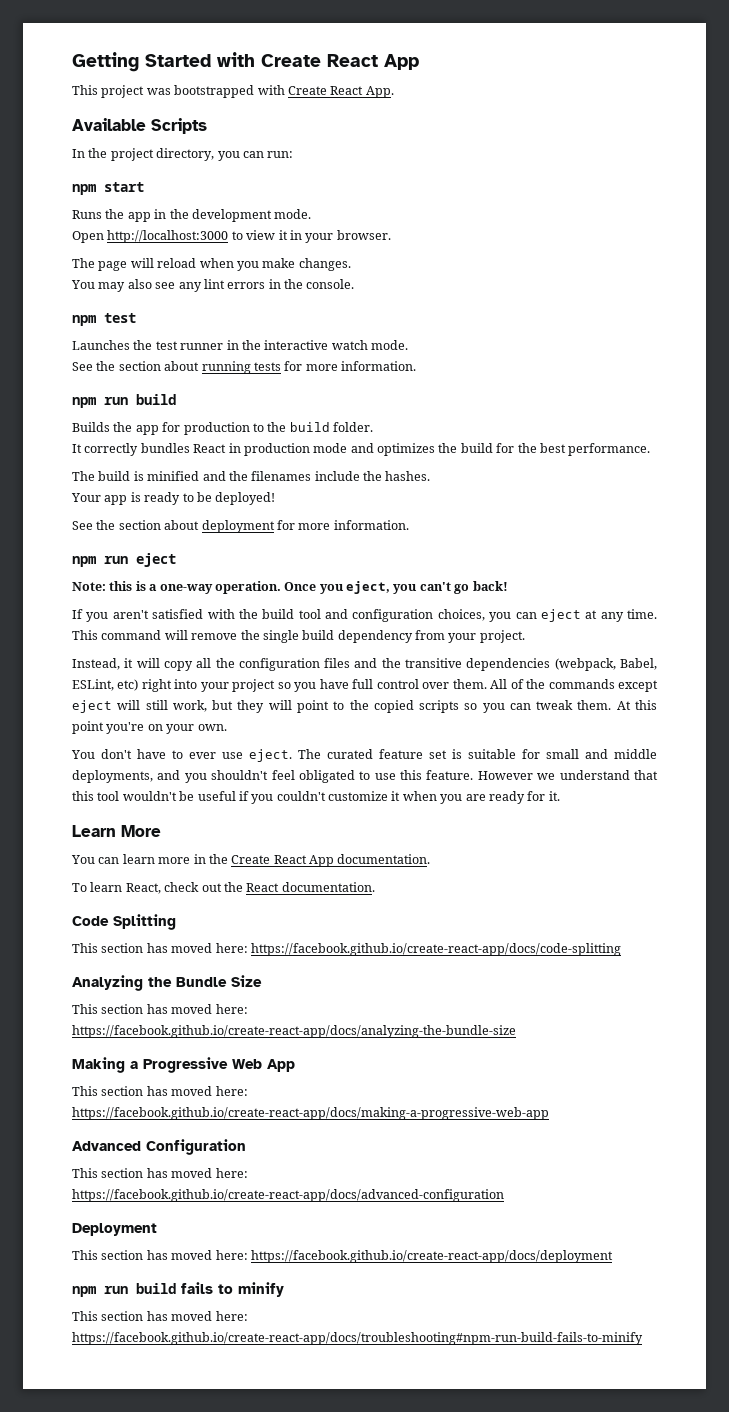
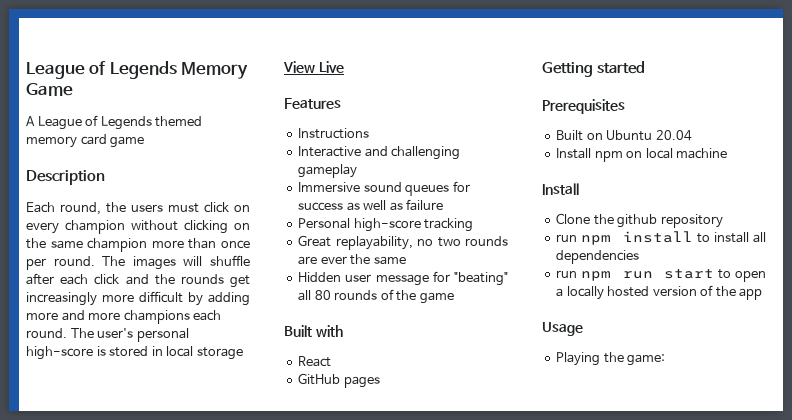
[72,52,419,72] [72,85,394,98] [72,118,207,134] [72,148,294,161] [72,182,144,195] [72,209,312,222] [72,230,391,243] [72,258,351,271] [71,279,355,292] [72,313,136,326] [72,340,408,350] [72,361,416,374] [72,394,176,408] [72,422,373,435] [72,443,651,456] [72,471,431,481] [71,492,276,505] [72,520,409,533] [72,553,176,567] [72,581,508,594] [72,609,657,622] [72,630,525,643] [72,658,658,671] [72,679,659,692] [72,700,657,713] [72,721,227,734] [71,749,657,762] [72,770,658,783] [72,791,560,804] [72,825,161,837] [71,854,431,867] [72,882,375,894] [72,914,176,930] [72,943,621,956] [72,975,262,991] [72,1004,248,1014] [72,1025,516,1038] [72,1057,295,1073] [72,1086,248,1096] [72,1107,549,1120] [72,1139,246,1155] [72,1168,248,1178] [72,1189,504,1202] [72,1223,157,1236] [72,1250,613,1263] [72,1282,284,1297] [72,1311,248,1321] [72,1332,643,1345] Getting Started with Create React App // This project was bootstrapped with Create React App. // Available Scripts // In the project directory, you can run: // npm start // Runs the app in the development mode. // Open http://localhost:3000 to view it in your browser. // The page will reload when you make changes. // You may also see any lint errors in the console. // npm test // Launches the test runner in the interactive watch mode. // See the section about running tests for more information. // npm run build // Builds the app for production to the build folder. // It correctly bundles React in production mode and optimizes the build for the best performance. // The build is minified and the filenames include the hashes. // Your app is ready to be deployed! // See the section about deployment for more information. // npm run eject // Note: this is a one-way operation. Once you eject, you can't go back! // If you aren't satisfied with the build tool and configuration choices, you can eject at any time. This command will remove the single build dependency from your project. // Instead, it will copy all the configuration files and the transitive dependencies (webpack, Babel, ESLint, etc) right into your project so you have full control over them. All of the commands except eject will still work, but they will point to the copied scripts so you can tweak them. At this point you're on your own. // You don't have to ever use eject. The curated feature set is suitable for small and middle deployments, and you shouldn't feel obligated to use this feature. However we understand that this tool wouldn't be useful if you couldn't customize it when you are ready for it. // Learn More // You can learn more in the Create React App documentation. // To learn React, check out the React documentation. // Code Splitting // This section has moved here: https://facebook.github.io/create-react-app/docs/code-splitting // Analyzing the Bundle Size // This section has moved here: https://facebook.github.io/create-react-app/docs/analyzing-the-bundle-size // Making a Progressive Web App // This section has moved here: https://facebook.github.io/create-react-app/docs/making-a-progressive-web-app // Advanced Configuration // This section has moved here: https://facebook.github.io/create-react-app/docs/advanced-configuration // Deployment // This section has moved here: https://facebook.github.io/create-react-app/docs/deployment // npm run build fails to minify // This section has moved here: https://facebook.github.io/create-react-app/docs/troubleshooting#npm-run-build-fails-to-minify -> [26,61,249,79] [26,83,73,96] [26,115,203,130] [26,134,145,148] [26,170,105,185] [26,202,250,215] [26,220,250,234] [26,238,250,252] [26,255,250,270] [26,273,250,288] [26,291,250,306] [26,310,222,324] [26,328,189,342] [26,346,243,360] [283,61,344,73] [284,98,341,109] [298,128,370,139] [298,146,461,160] [298,164,358,178] [298,181,470,196] [298,199,444,211] [298,218,474,232] [298,235,508,250] [298,254,406,265] [298,271,508,286] [298,289,454,304] [284,325,343,337] [298,356,332,367] [298,373,380,388] [542,61,646,77] [542,99,625,114] [556,130,692,141] [556,148,728,162] [542,183,579,195] [556,213,723,228] [556,231,766,245] [556,250,640,264] [556,269,766,282] [556,285,763,300] [542,322,583,336] [556,352,666,366] League of Legends Memory Game // A League of Legends themed memory card game // Description // Each round, the users must click on every champion without clicking on the same champion more than once per round. The images will shuffle after each click and the rounds get increasingly more difficult by adding more and more champions each round. The user's personal high-score is stored in local storage // View Live // Features // Instructions // Interactive and challenging gameplay // Immersive sound queues for success as well as failure // Personal high-score tracking // Great replayability, no two rounds are ever the same // Hidden user message for "beating" all 80 rounds of the game // Built with // React // GitHub pages // Getting started // Prerequisites // Built on Ubuntu 20.04 // Install npm on local machine // Install // Clone the github repository // run npm install to install all dependencies // run npm run start to open a locally hosted version of the app // Usage // Playing the game:

